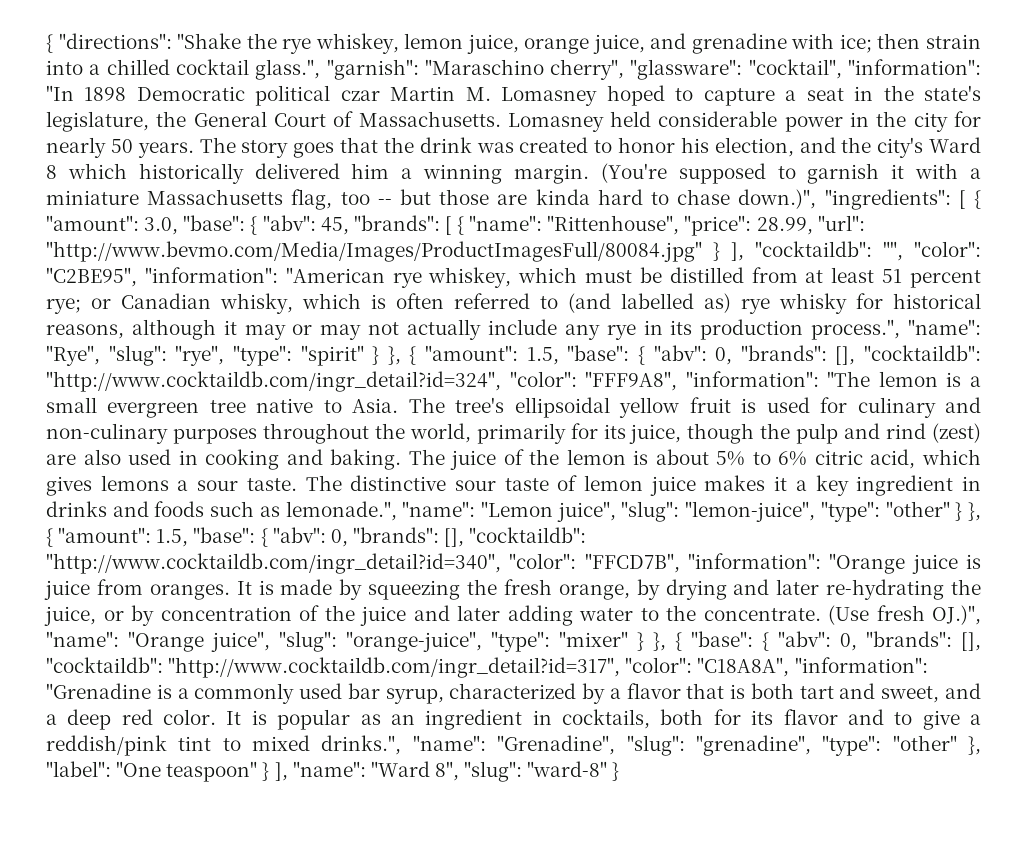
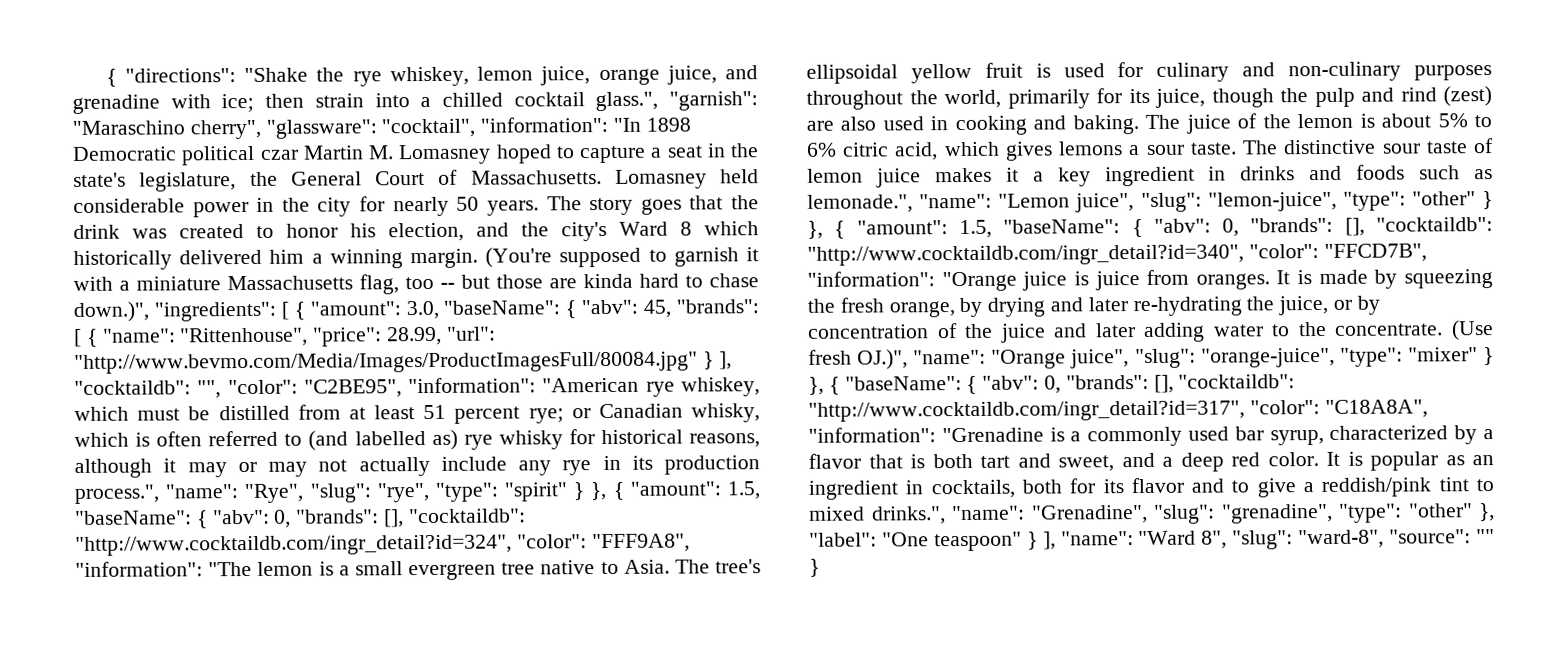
[183,215,246,231] "base": -> [443,300,561,315] "baseName":
[567,345,630,361] "base": -> [75,510,192,525] "baseName":
[193,527,256,543] "base": -> [1003,219,1121,234] "baseName":
[691,631,753,647] "base": -> [844,376,962,391] "baseName":
[527,761,608,777] "ward-8" -> [1298,529,1495,549] "ward-8", "source": ""

